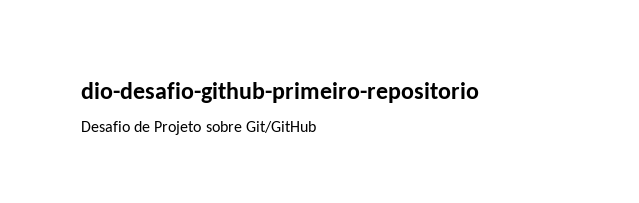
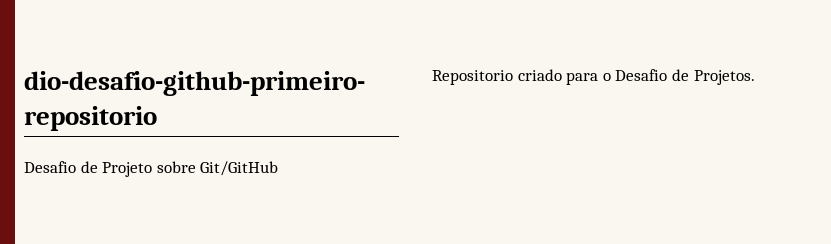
(316, 127) none -> [432,69,755,85] // Repositorio criado para o Desafio de Projetos.

